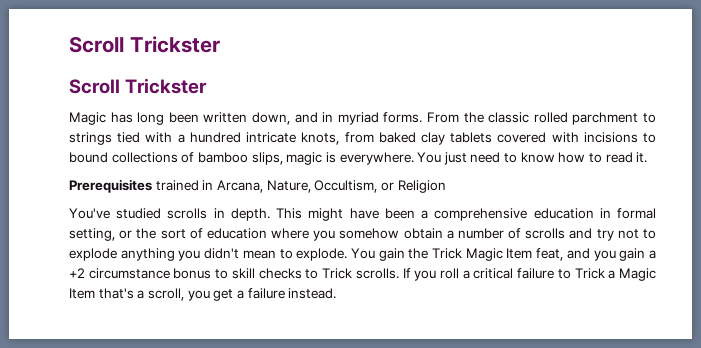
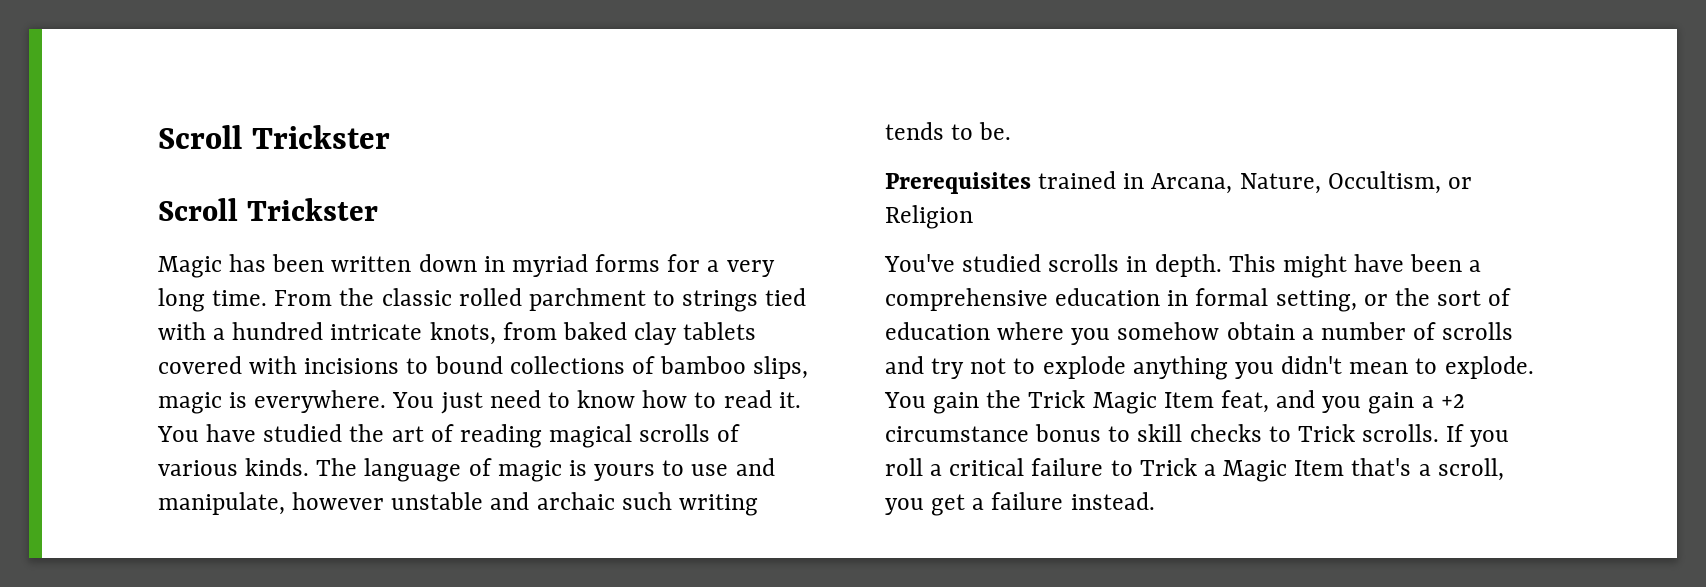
[137,112,165,125] long -> (267, 263) none
[251,112,423,125] down, and in myriad forms. -> [418,254,775,277] [158,288,268,312] down in myriad forms for a very long time.
(648, 157) none -> [157,424,741,448] [158,458,775,482] [158,492,758,516] [885,122,1012,140] You have studied the art of reading magical scrolls of various kinds. The language of magic is yours to use and manipulate, however unstable and archaic such writing tends to be.

